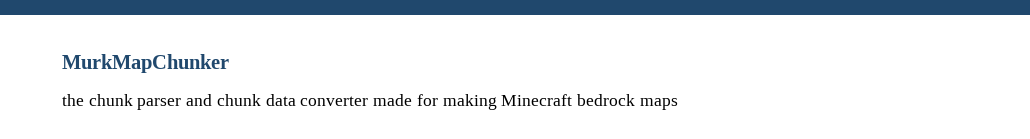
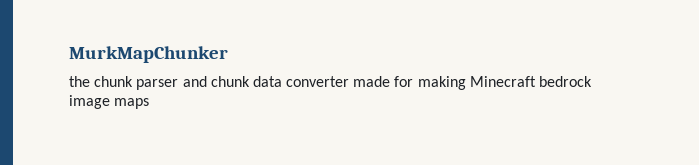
(635, 100) none -> [69,95,110,109] image

